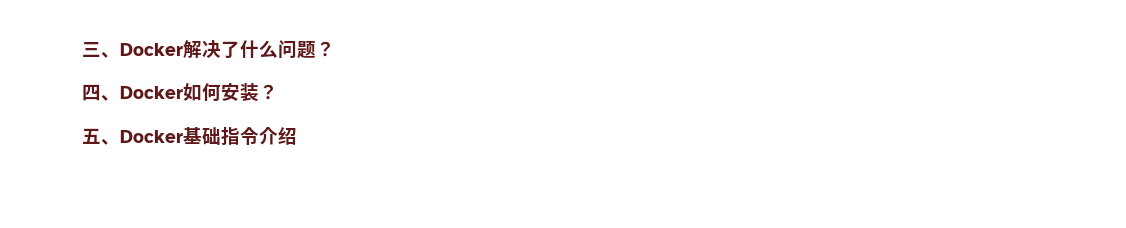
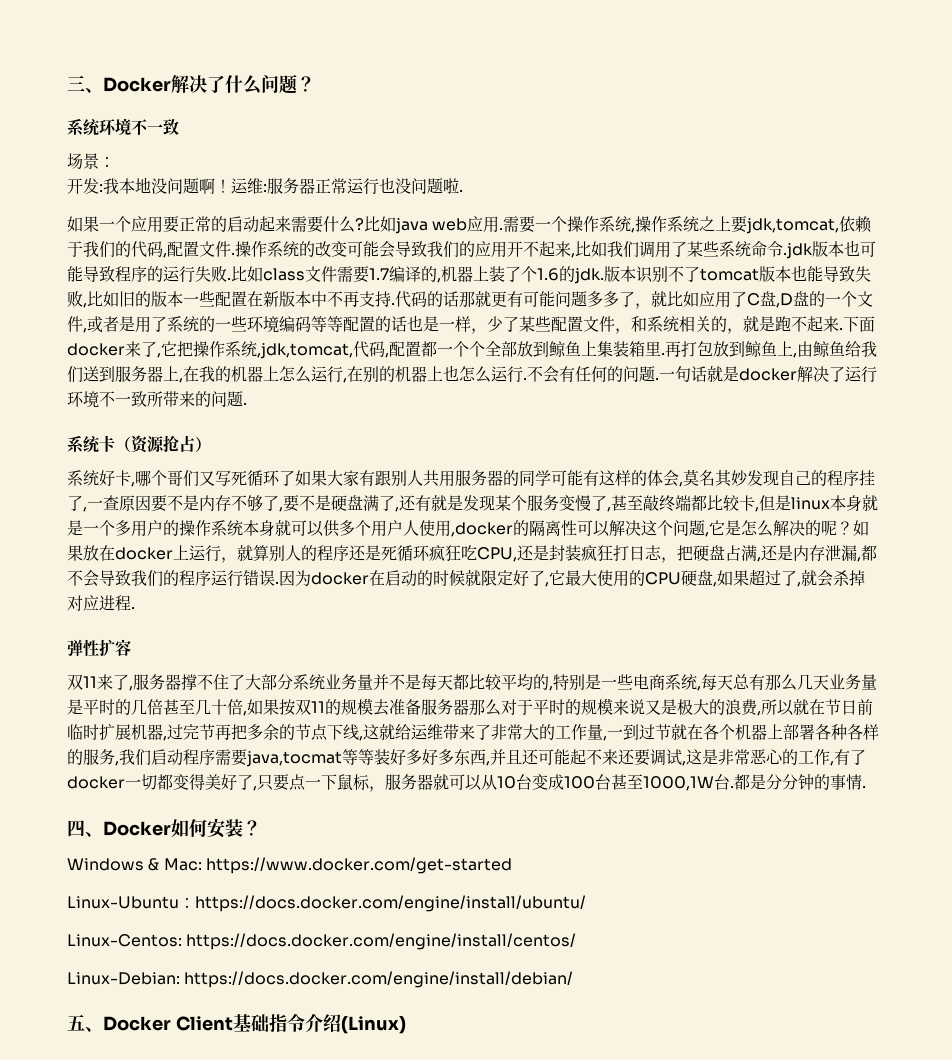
(335, 49) none -> [67,118,179,136] [67,153,115,169] [67,177,463,195] [67,216,873,234] [67,240,876,259] [67,265,871,284] [67,291,873,309] [67,315,875,334] [67,341,877,359] [67,365,877,383] [67,391,247,408] [67,435,211,453] [67,469,875,487] [67,495,878,512] [67,520,869,537] [67,545,877,563] [67,569,865,587] [67,595,135,611] [67,639,131,656] [67,674,877,691] [67,698,873,716] [67,724,879,741] [67,749,866,767] [67,774,866,792] // 系统环境不一致 // 场景： // 开发:我本地没问题啊！运维:服务器正常运行也没问题啦. // 如果一个应用要正常的启动起来需要什么?比如java web应用.需要一个操作系统,操作系统之上要jdk,tomcat,依赖于我们的代码,配置文件.操作系统的改变可能会导致我们的应用开不起来,比如我们调用了某些系统命令.jdk版本也可能导致程序的运行失败.比如class文件需要1.7编译的,机器上装了个1.6的jdk.版本识别不了tomcat版本也能导致失败,比如旧的版本一些配置在新版本中不再支持.代码的话那就更有可能问题多多了，就比如应用了C盘,D盘的一个文件,或者是用了系统的一些环境编码等等配置的话也是一样，少了某些配置文件，和系统相关的，就是跑不起来.下面docker来了,它把操作系统,jdk,tomcat,代码,配置都一个个全部放到鲸鱼上集装箱里.再打包放到鲸鱼上,由鲸鱼给我们送到服务器上,在我的机器上怎么运行,在别的机器上也怎么运行.不会有任何的问题.一句话就是docker解决了运行环境不一致所带来的问题. // 系统卡（资源抢占） // 系统好卡,哪个哥们又写死循环了如果大家有跟别人共用服务器的同学可能有这样的体会,莫名其妙发现自己的程序挂了,一查原因要不是内存不够了,要不是硬盘满了,还有就是发现某个服务变慢了,甚至敲终端都比较卡,但是linux本身就是一个多用户的操作系统本身就可以供多个用户人使用,docker的隔离性可以解决这个问题,它是怎么解决的呢？如果放在docker上运行，就算别人的程序还是死循环疯狂吃CPU,还是封装疯狂打日志，把硬盘占满,还是内存泄漏,都不会导致我们的程序运行错误.因为docker在启动的时候就限定好了,它最大使用的CPU硬盘,如果超过了,就会杀掉对应进程. // 弹性扩容 // 双11来了,服务器撑不住了大部分系统业务量并不是每天都比较平均的,特别是一些电商系统,每天总有那么几天业务量是平时的几倍甚至几十倍,如果按双11的规模去准备服务器那么对于平时的规模来说又是极大的浪费,所以就在节日前临时扩展机器,过完节再把多余的节点下线,这就给运维带来了非常大的工作量,一到过节就在各个机器上部署各种各样的服务,我们启动程序需要java,tocmat等等装好多好多东西,并且还可能起不来还要调试,这是非常恶心的工作,有了docker一切都变得美好了,只要点一下鼠标，服务器就可以从10台变成100台甚至1000,1W台.都是分分钟的事情.
(278, 92) none -> [67,857,512,874] [67,895,586,912] [67,933,577,950] [67,971,574,988] // Windows & Mac: https://www.docker.com/get-started // Linux-Ubuntu：https://docs.docker.com/engine/install/ubuntu/ // Linux-Centos: https://docs.docker.com/engine/install/centos/ // Linux-Debian: https://docs.docker.com/engine/install/debian/
(183, 136) none -> [175,1016,233,1031] Client
(297, 136) none -> [340,1016,406,1034] (Linux)

